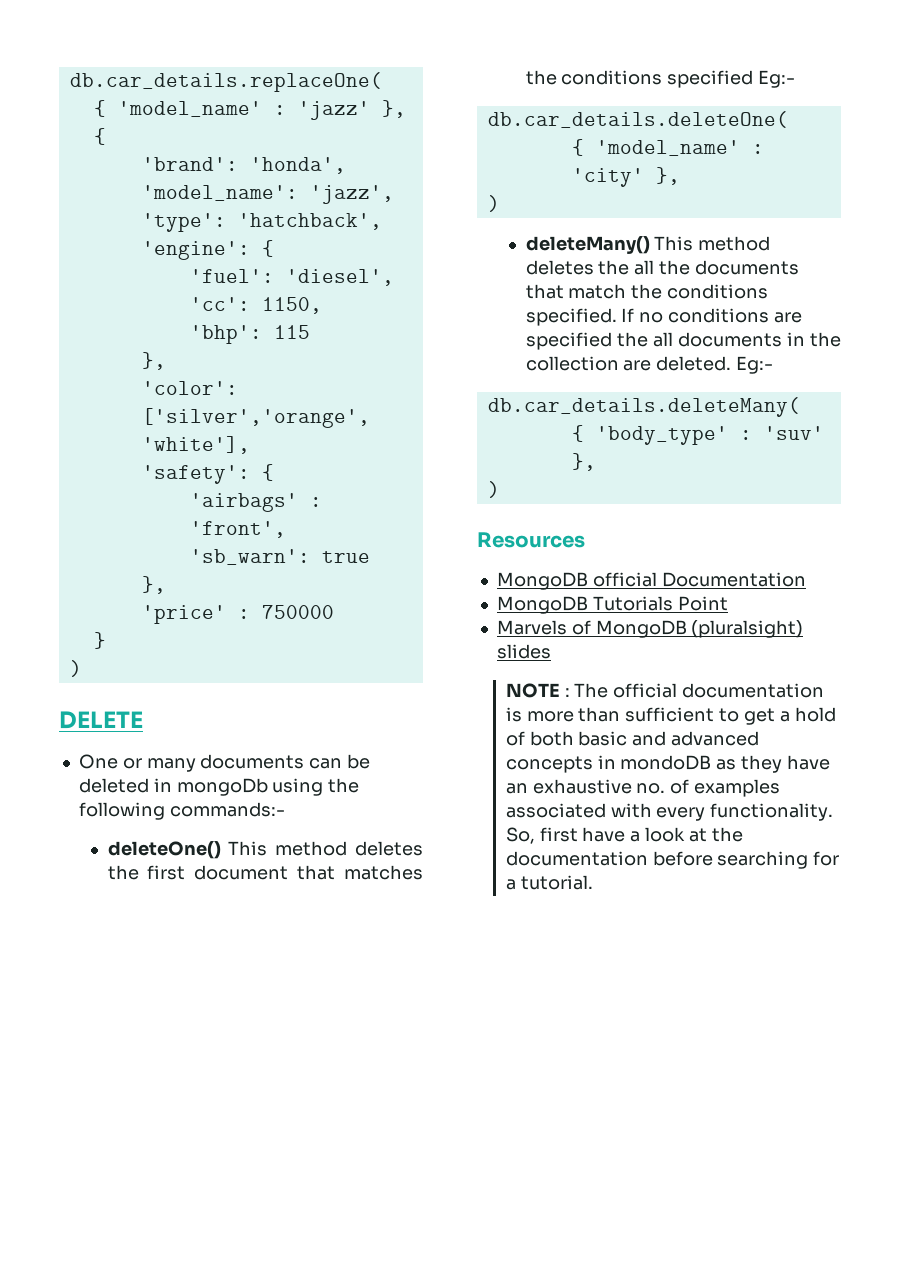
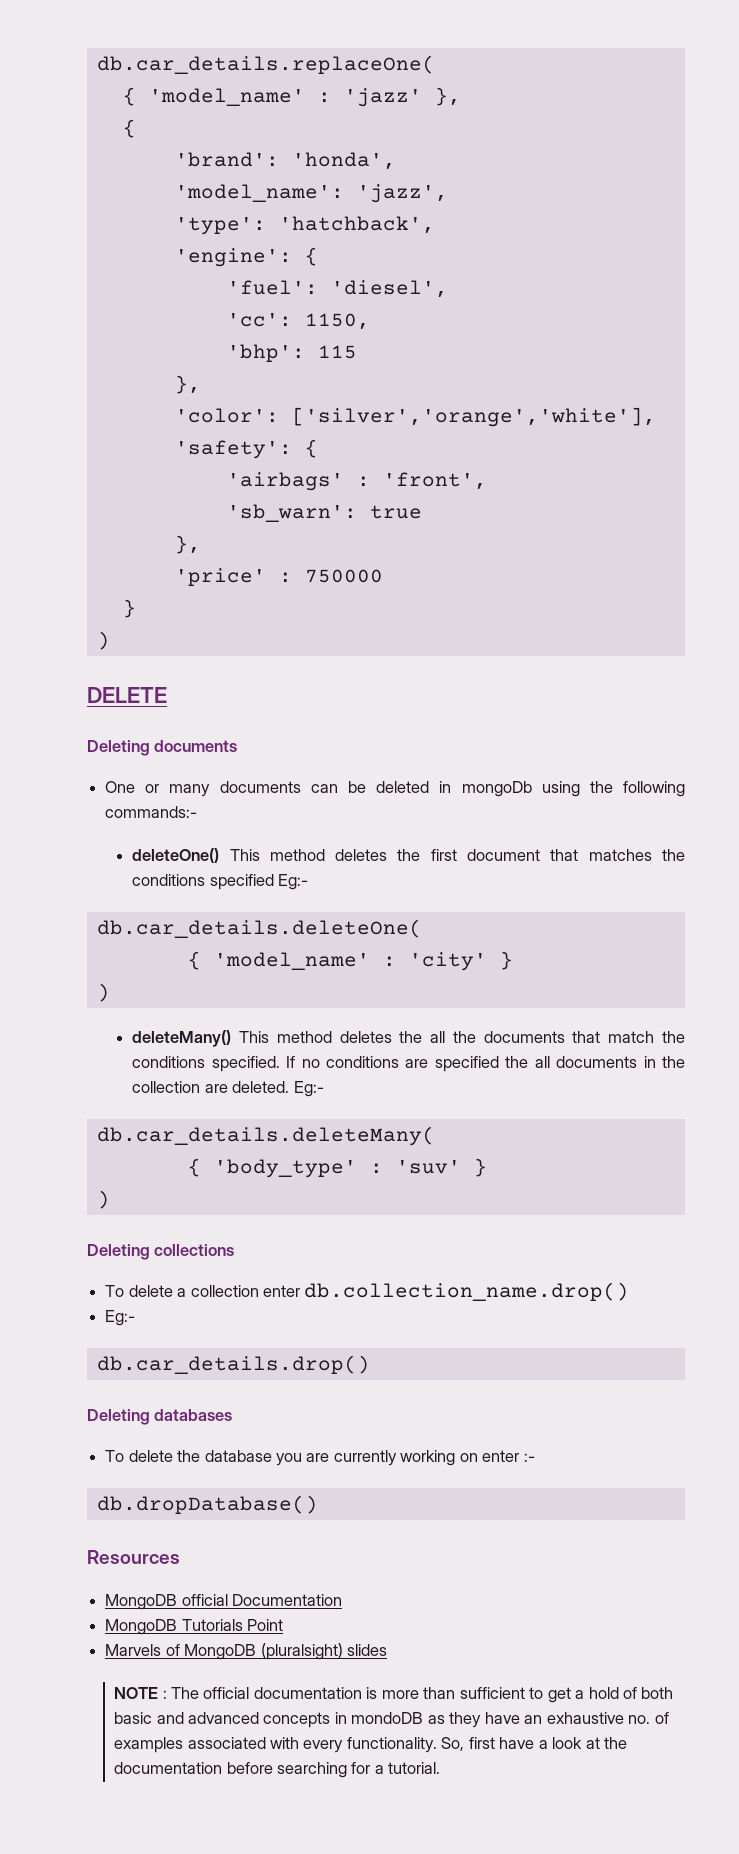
(143, 720) none -> [87,740,238,756] // Deleting documents
[655,167,680,185] }, -> [499,951,513,970] }
[571,453,596,471] [487,481,500,498] }, // ) -> [473,1158,487,1177] [96,1190,110,1209] [87,1244,235,1260] [105,1282,630,1301] [105,1310,136,1326] [96,1355,370,1374] [87,1409,233,1425] [105,1450,535,1466] [96,1495,318,1514] } // ) // Deleting collections // To delete a collection enter db.collection_name.drop() // Eg:- // db.car_details.drop() // Deleting databases // To delete the database you are currently working on enter :- // db.dropDatabase()

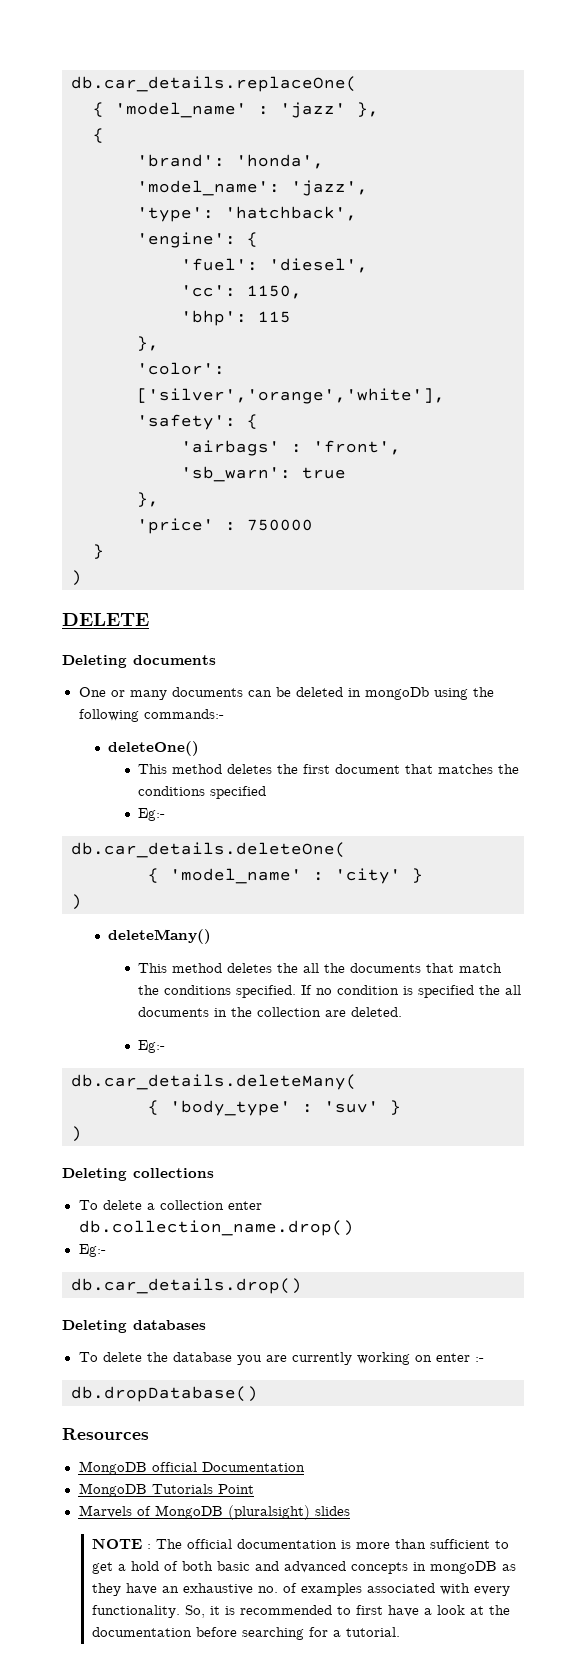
(220, 855) none -> (200, 748) //
(274, 882) none -> (267, 792) //
(232, 1038) none -> (212, 936) //
[325,1056,429,1068] conditions are -> [337,985,414,995] condition is
(290, 1087) none -> (403, 1012) //
[351,1712,424,1724] mondoDB -> [429,1561,497,1574] mongoDB
(465, 1744) none -> [209,1605,351,1615] it is recommended to

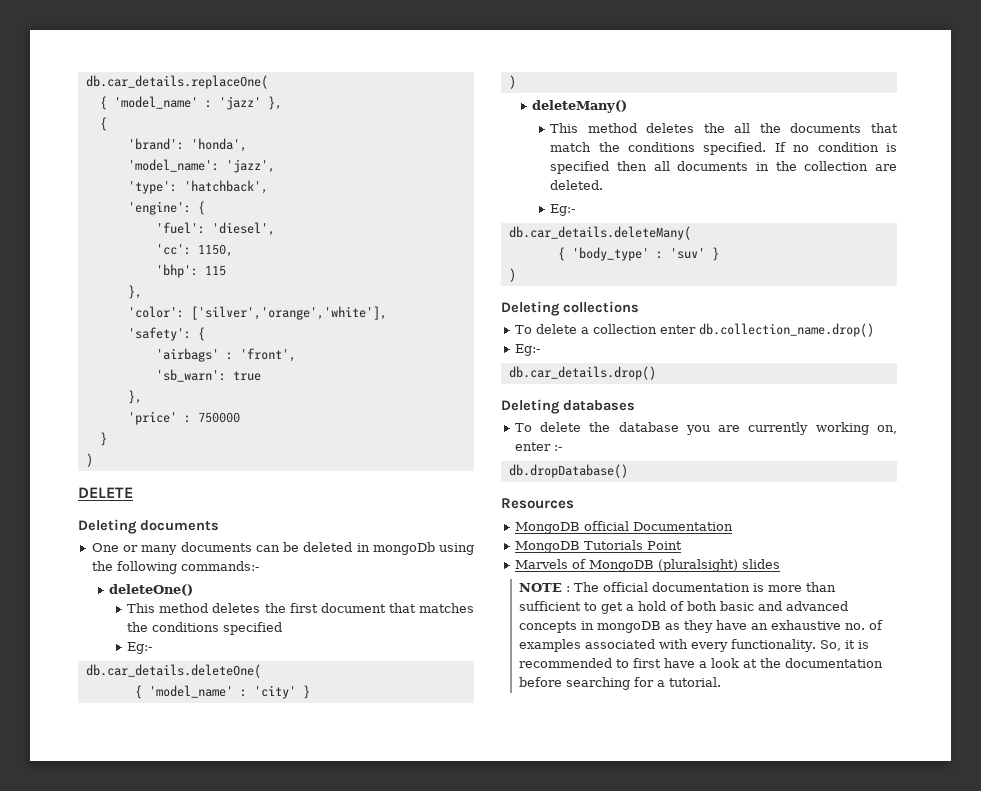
[479,985,501,995] the -> [616,161,647,171] then
[414,1355,432,1362] on -> [877,425,897,434] on,

